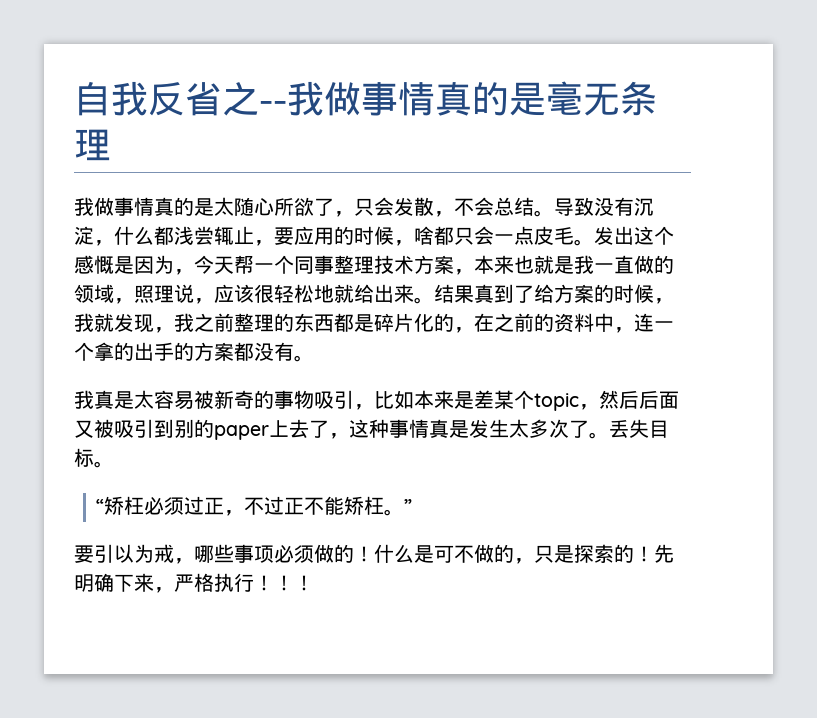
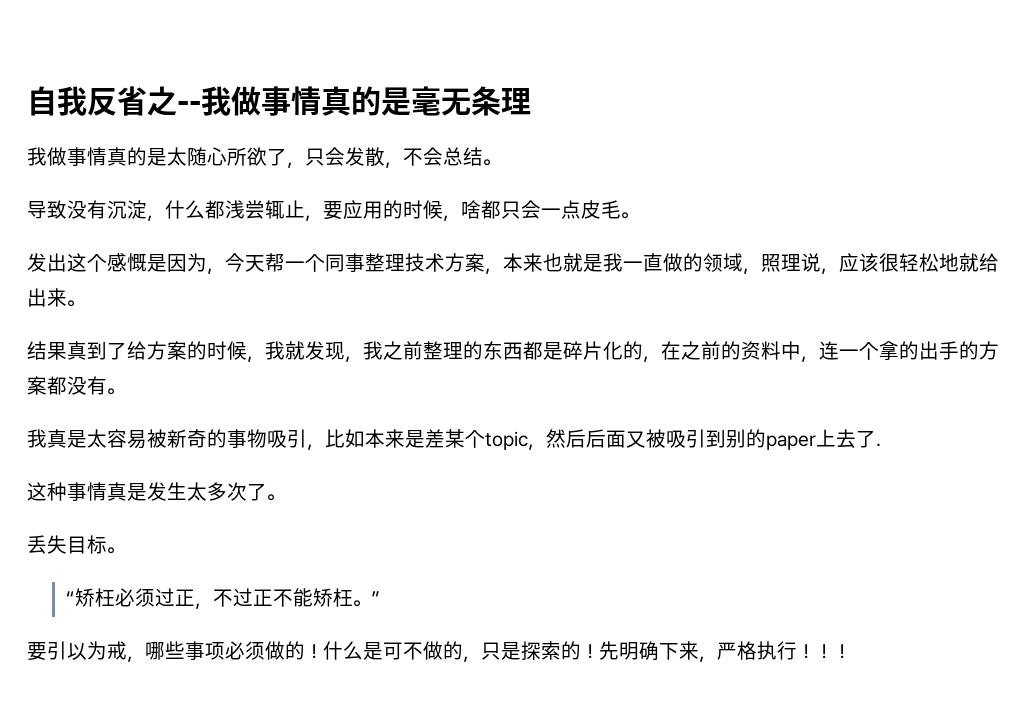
(554, 213) none -> (501, 162) //
(594, 242) none -> (639, 215) //
(434, 300) none -> (85, 303) //
[329,433,349,439] ， -> [876,443,881,447] . //
(609, 435) none -> (285, 497) //

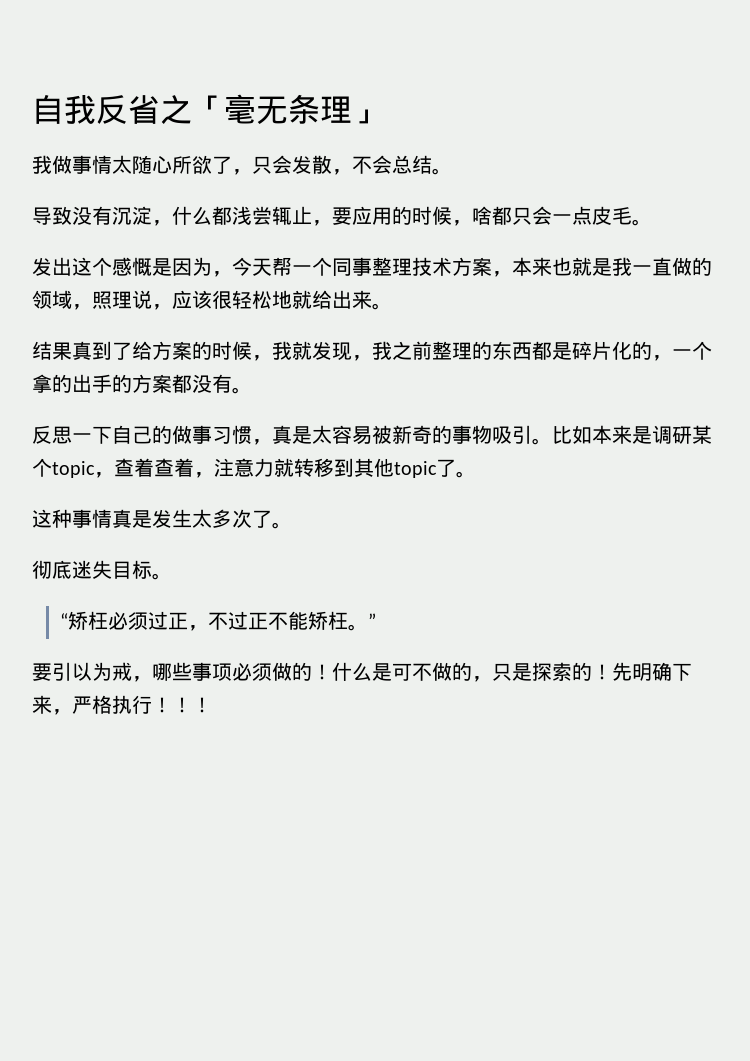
[177,86,411,116] --我做事情真的是 -> [192,95,224,121] 「
[27,147,167,166] // 我做事情真的是 -> [352,109,384,124] [32,155,112,174] 」 // 我做事情
[661,341,839,362] 在之前的资料中，连 -> (672, 358) none
[27,429,47,448] 我 -> [32,425,272,445] 反思一下自己的做事习惯，
[307,444,325,450] ， -> [532,438,552,445] 。
[425,429,445,448] 差 -> [652,425,692,444] 调研
[546,429,881,450] 然后后面又被吸引到别的paper上去了. -> [114,458,476,478] 查着查着，注意力就转移到其他topic了。
[27,535,47,554] 丢 -> [32,560,92,579] 彻底迷

